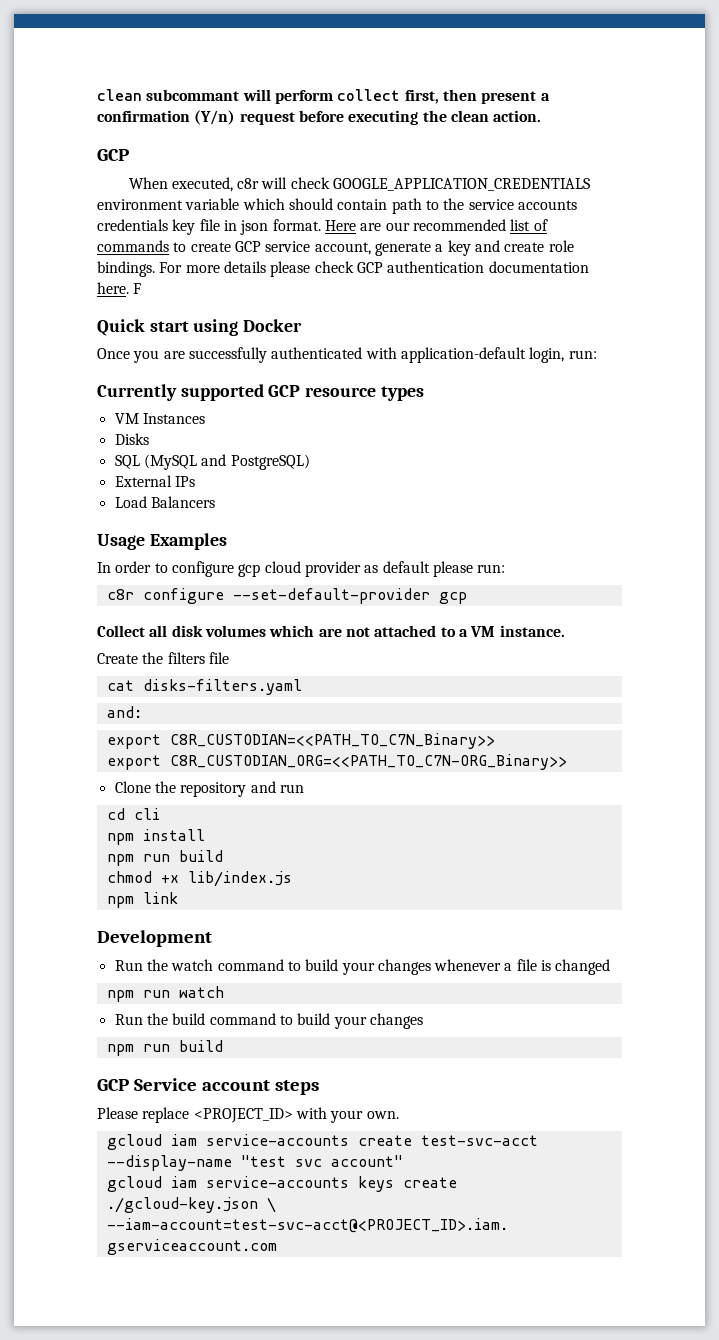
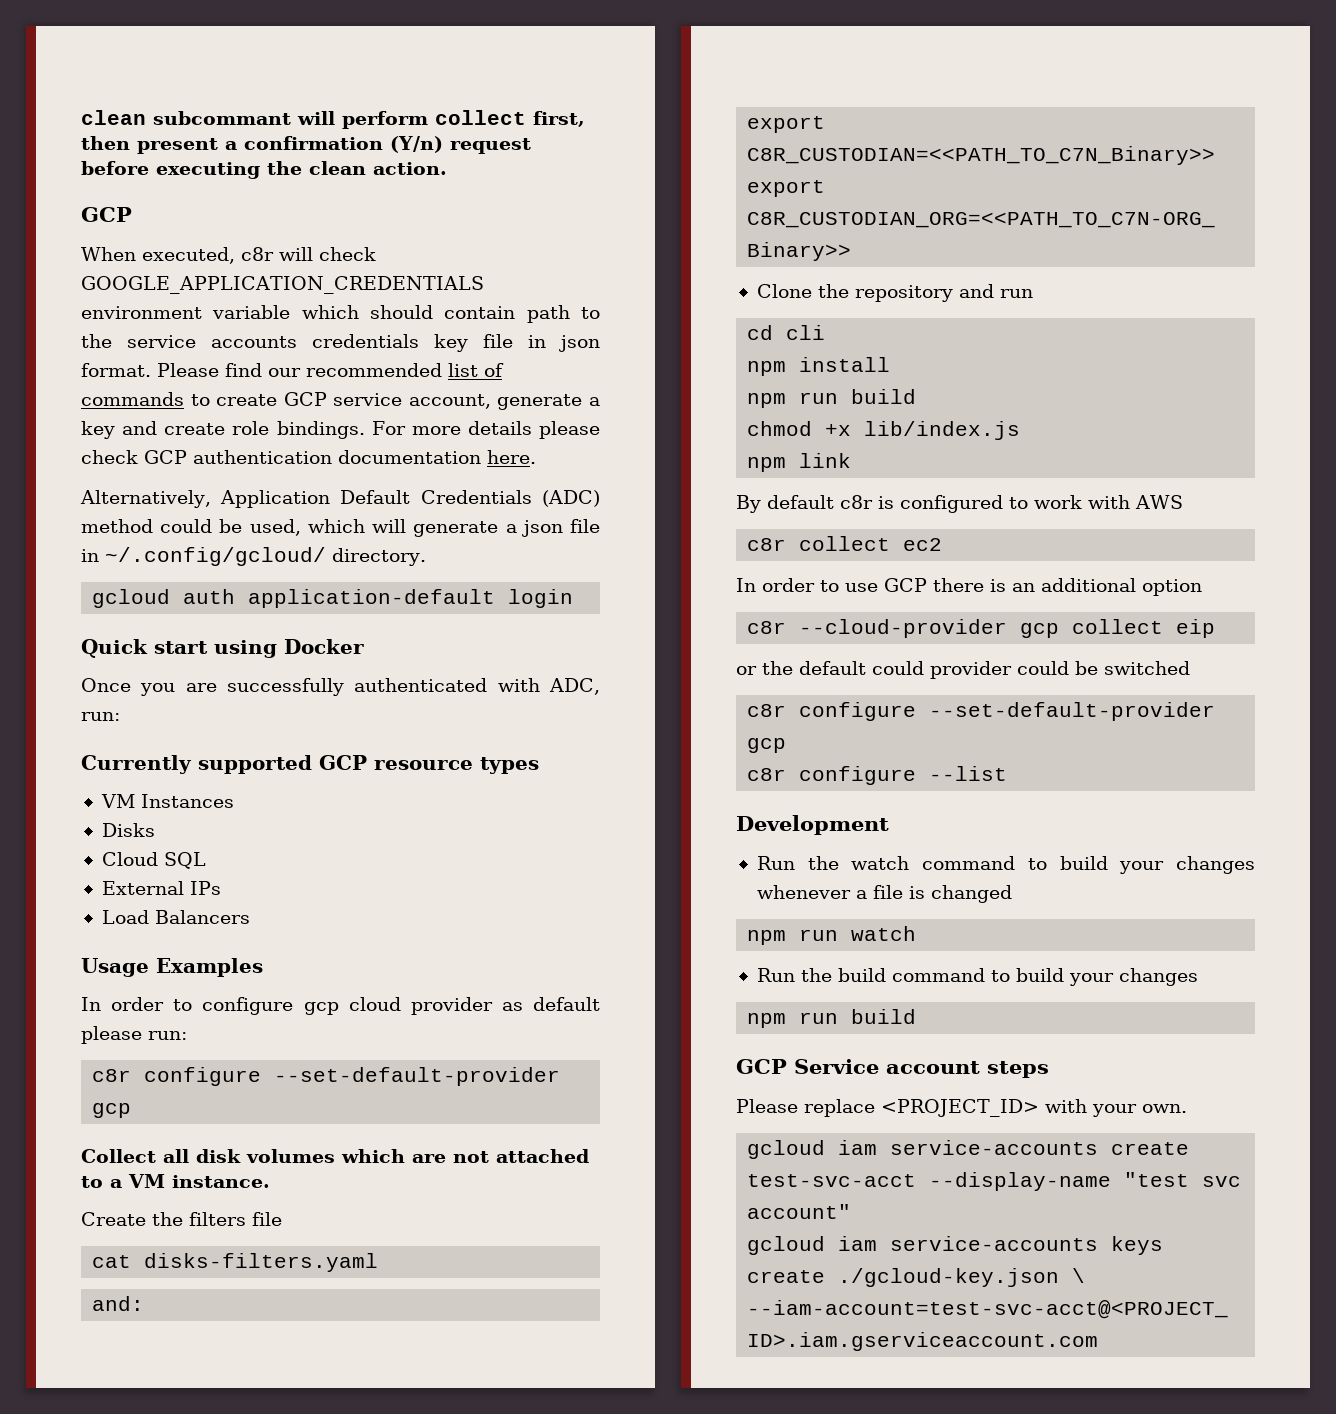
[324,220,382,231] Here are -> [157,363,262,377] Please find
[133,283,142,294] F -> [80,490,600,508] [81,519,600,537] [81,547,426,566] [92,589,574,608] // Alternatively, Application Default Credentials (ADC) method could be used, which will generate a json file in ~/.config/gcloud/ directory. // gcloud auth application-default login
[400,347,565,363] application-default login, -> [549,678,601,695] ADC,
(149, 439) none -> [101,852,158,866] Cloud
[143,454,310,470] (MySQL and PostgreSQL) -> (206, 860) none
(178, 898) none -> [736,495,1183,513] [747,536,943,551] [736,578,1202,596] [747,619,1216,638] [736,661,1190,679] [747,702,1216,721] [747,738,787,753] [747,766,1008,785] // By default c8r is configured to work with AWS // c8r collect ec2 // In order to use GCP there is an additional option // c8r --cloud-provider gcp collect eip // or the default could provider could be switched // c8r configure --set-default-provider gcp // c8r configure --list

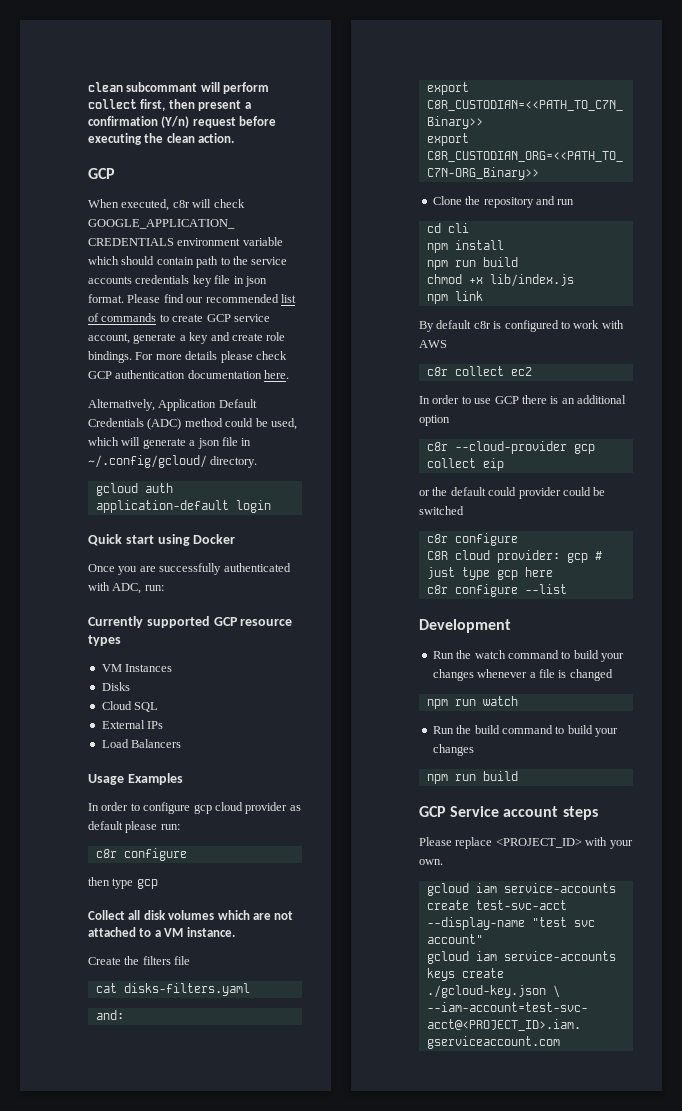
[274,1067,561,1086] --set-default-provider -> [88,877,134,889] // then type
[929,702,1216,721] [747,738,787,753] --set-default-provider gcp -> [426,550,602,563] [426,567,553,580] // C8R cloud provider: gcp # just type gcp here

